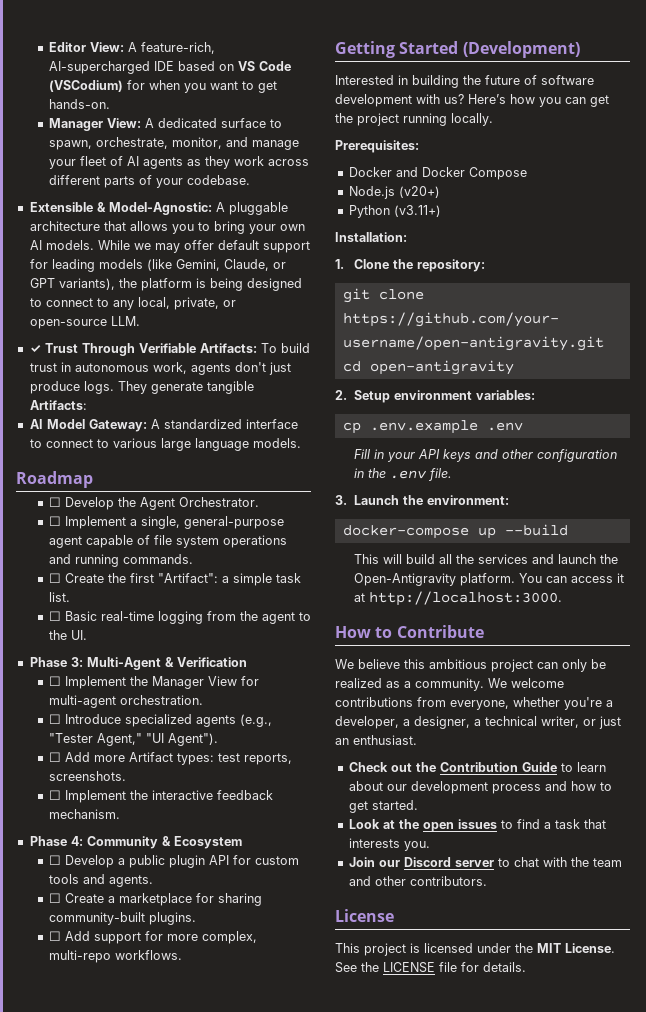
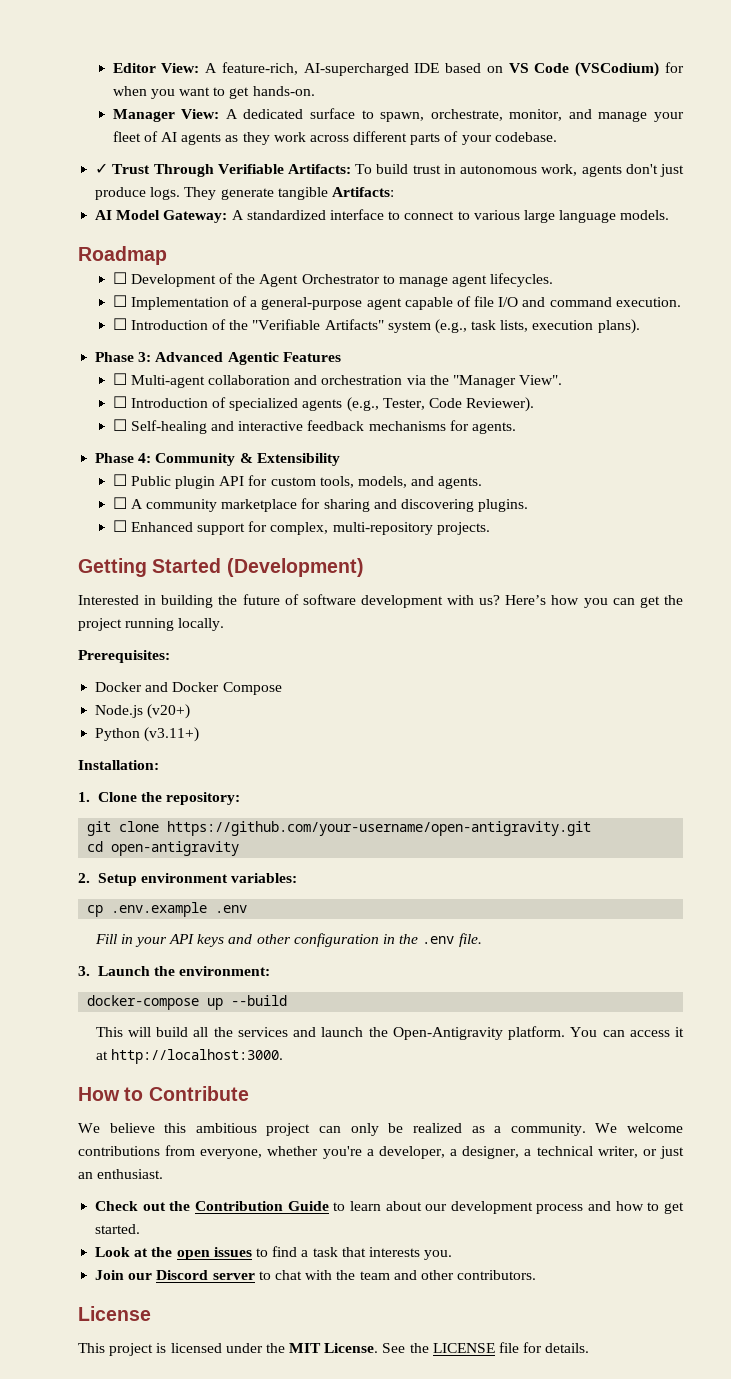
[29,202,288,215] [29,221,305,234] [29,240,310,253] [29,259,286,272] [29,278,302,291] [29,297,236,310] [29,316,140,329] // Extensible & Model-Agnostic: A pluggable architecture that allows you to bring your own AI models. While we may offer default support for leading models (like Gemini, Claude, or GPT variants), the platform is being designed to connect to any local, private, or open-source LLM. -> (557, 137) none
[64,497,259,510] [48,516,180,529] Develop the Agent Orchestrator. // ☐ Implement a single, -> [130,273,554,287] [112,295,258,310] Development of the Agent Orchestrator to manage agent lifecycles. // ☐ Implementation of a
[175,535,287,548] [48,554,193,567] [48,573,301,586] [48,592,70,602] [48,611,311,624] [48,630,87,640] [29,657,247,670] [48,676,259,689] [48,695,203,708] [48,714,121,724] system operations and running commands. // ☐ Create the first "Artifact": a simple task list. // ☐ Basic real-time logging from the agent to the UI. // Phase 3: Multi-Agent & Verification // ☐ Implement the Manager View for multi-agent orchestration. // ☐ Introduce -> [498,297,681,307] [112,318,640,334] [95,352,341,365] [112,373,563,388] [112,396,226,408] I/O and command execution. // ☐ Introduction of the "Verifiable Artifacts" system (e.g., task lists, execution plans). // Phase 3: Advanced Agentic Features // ☐ Multi-agent collaboration and orchestration via the "Manager View". // ☐ Introduction of
[48,733,218,746] [48,752,292,765] [48,771,126,781] [48,790,273,803] [48,809,120,819] "Tester Agent," "UI Agent"). // ☐ Add more Artifact types: test reports, screenshots. // ☐ Implement the interactive feedback mechanism. -> [382,397,535,412] [112,419,516,434] Tester, Code Reviewer). // ☐ Self-healing and interactive feedback mechanisms for agents.
[173,836,242,849] [48,855,165,868] Ecosystem // ☐ Develop a public -> [256,453,340,466] [112,474,171,486] Extensibility // ☐ Public
[48,874,79,884] tools -> [319,476,407,488] tools, models,
[64,893,115,903] Create a -> [130,499,217,512] A community
[48,912,145,925] community-built -> [373,499,474,512] and discovering
[64,931,257,944] [48,950,182,963] Add support for more complex, multi-repo workflows. -> [130,521,490,535] Enhanced support for complex, multi-repository projects.

